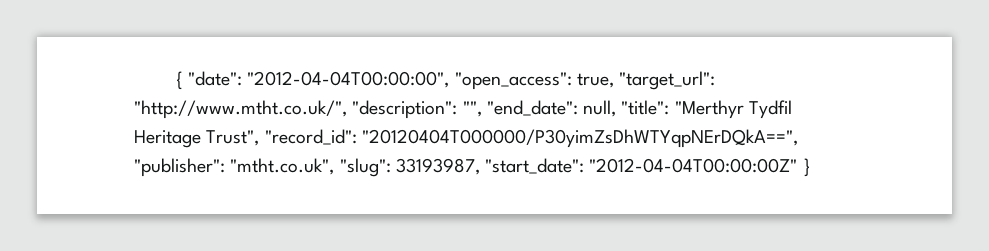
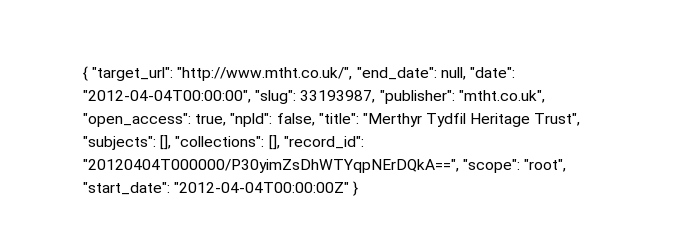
[188,71,716,90] [134,100,617,119] "date": "2012-04-04T00:00:00", "open_access": true, "target_url": "http://www.mtht.co.uk/", "description": "", "end_date": null, -> [92,67,515,81] [83,90,545,104] [83,113,315,127] "target_url": "http://www.mtht.co.uk/", "end_date": null, "date": "2012-04-04T00:00:00", "slug": 33193987, "publisher": "mtht.co.uk", "open_access": true, "npld": false,
[264,129,798,148] [134,158,480,177] "record_id": "20120404T000000/P30yimZsDhWTYqpNErDQkA==", "publisher": "mtht.co.uk", "slug": 33193987, -> [83,135,364,150] [83,159,567,173] "subjects": [], "collections": [], "record_id": "20120404T000000/P30yimZsDhWTYqpNErDQkA==", "scope": "root",

